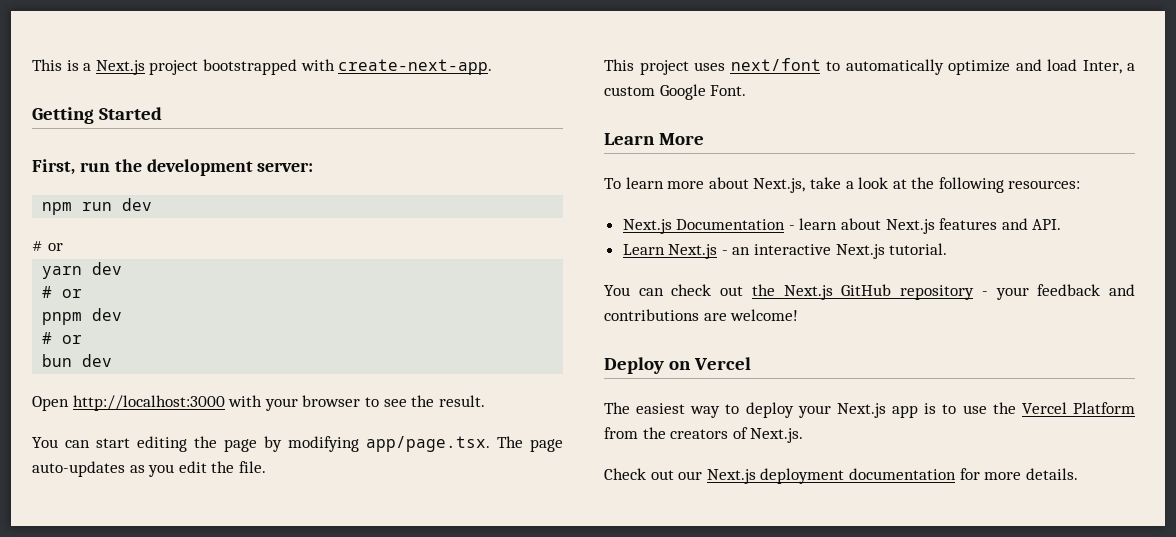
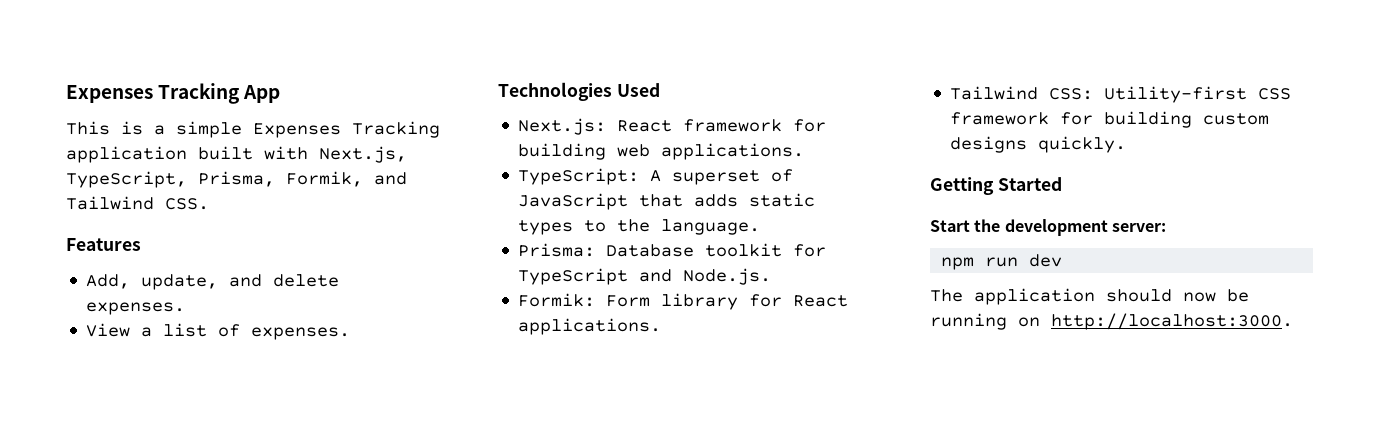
[32,59,493,75] This is a Next.js project bootstrapped with create-next-app. -> [66,83,281,104] [66,121,440,138] [66,146,407,163] [66,171,407,188] [66,196,209,210] [66,238,141,251] [86,274,340,290] [86,302,186,315] [86,323,351,340] [498,82,660,101] [518,118,827,135] [518,143,805,160] [518,168,794,185] [518,193,816,210] [518,219,761,235] [518,243,827,257] [518,268,772,285] [518,293,849,310] [518,318,662,335] [950,86,1292,103] [950,111,1270,128] [950,136,1127,153] Expenses Tracking App // This is a simple Expenses Tracking application built with Next.js, TypeScript, Prisma, Formik, and Tailwind CSS. // Features // Add, update, and delete expenses. // View a list of expenses. // Technologies Used // Next.js: React framework for building web applications. // TypeScript: A superset of JavaScript that adds static types to the language. // Prisma: Database toolkit for TypeScript and Node.js. // Formik: Form library for React applications. // Tailwind CSS: Utility-first CSS framework for building custom designs quickly.
[32,159,110,175] First, run -> [930,220,970,232] Start
[32,241,63,251] [42,262,123,279] [42,286,83,298] [42,308,123,325] [42,332,83,344] [42,354,113,367] [32,395,485,411] [32,436,563,452] [32,461,266,477] [604,58,1135,75] [604,84,747,100] [604,133,704,145] [604,177,1081,193] [622,218,1062,234] [622,243,948,259] [604,284,1135,300] [604,309,799,321] [604,357,751,374] [604,402,1135,418] [604,427,804,443] [604,468,1078,484] # or // yarn dev // # or // pnpm dev // # or // bun dev // Open http://localhost:3000 with your browser to see the result. // You can start editing the page by modifying app/page.tsx. The page auto-updates as you edit the file. // This project uses next/font to automatically optimize and load Inter, a custom Google Font. // Learn More // To learn more about Next.js, take a look at the following resources: // Next.js Documentation - learn about Next.js features and API. // Learn Next.js - an interactive Next.js tutorial. // You can check out the Next.js GitHub repository - your feedback and contributions are welcome! // Deploy on Vercel // The easiest way to deploy your Next.js app is to use the Vercel Platform from the creators of Next.js. // Check out our Next.js deployment documentation for more details. -> [930,288,1249,305] [930,313,1293,330] The application should now be running on http://localhost:3000.

